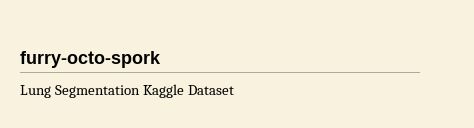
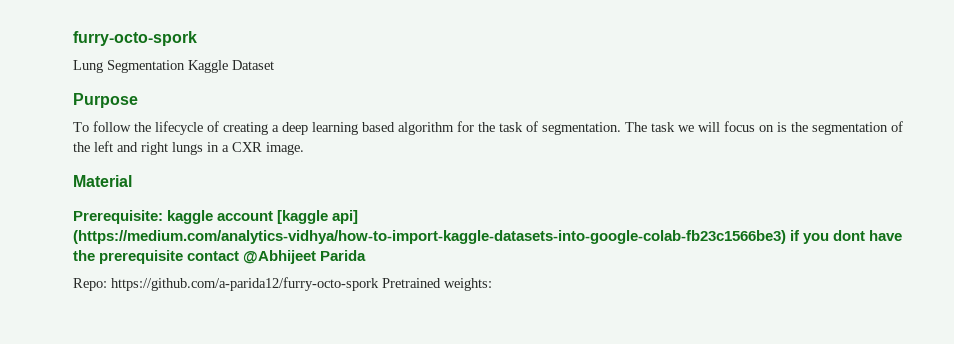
(234, 90) none -> [73,93,138,108] [73,121,903,135] [73,141,304,155] [73,175,132,187] [73,210,359,224] [73,230,903,244] [73,250,367,264] [73,277,492,291] // Purpose // To follow the lifecycle of creating a deep learning based algorithm for the task of segmentation. The task we will focus on is the segmentation of the left and right lungs in a CXR image. // Material // Prerequisite: kaggle account [kaggle api] (https://medium.com/analytics-vidhya/how-to-import-kaggle-datasets-into-google-colab-fb23c1566be3) if you dont have the prerequisite contact @Abhijeet Parida // Repo: https://github.com/a-parida12/furry-octo-spork Pretrained weights:

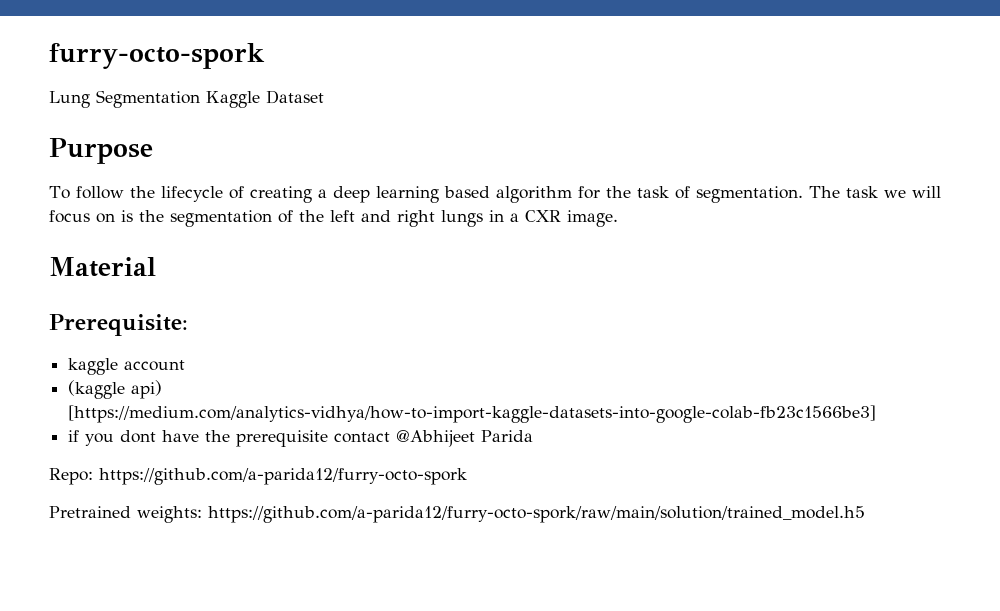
(163, 217) none -> (188, 325) //
[277,210,359,224] [73,230,786,244] [kaggle api] (https://medium.com/analytics-vidhya/how-to-import-kaggle-datasets-into-google-colab-fb23c1566be3) -> [68,380,163,399] [68,405,877,423] // (kaggle api) [https://medium.com/analytics-vidhya/how-to-import-kaggle-datasets-into-google-colab-fb23c1566be3] //
(379, 284) none -> (467, 476) //
(492, 284) none -> [208,506,865,523] https://github.com/a-parida12/furry-octo-spork/raw/main/solution/trained_model.h5

